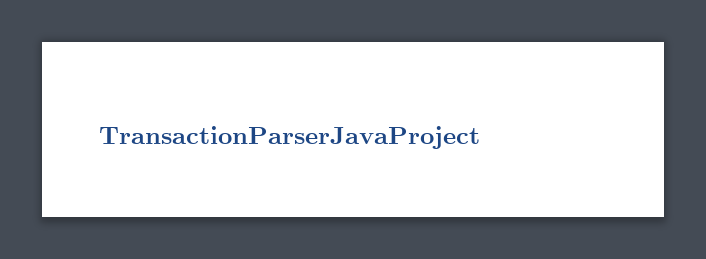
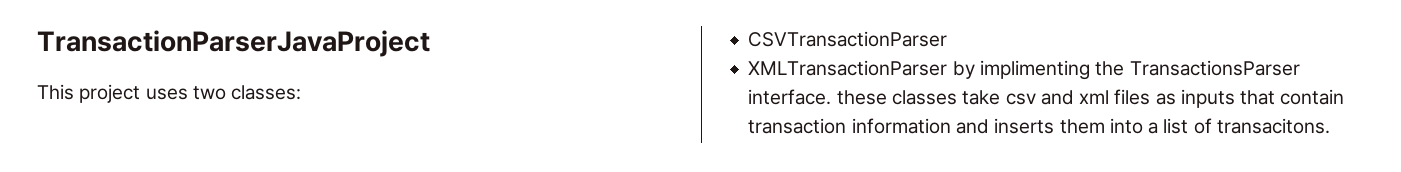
(480, 137) none -> [37,84,302,103] [748,31,948,47] [748,60,1300,80] [748,89,1345,108] [748,118,1330,134] // This project uses two classes: // CSVTransactionParser // XMLTransactionParser by implimenting the TransactionsParser interface. these classes take csv and xml files as inputs that contain transaction information and inserts them into a list of transacitons.

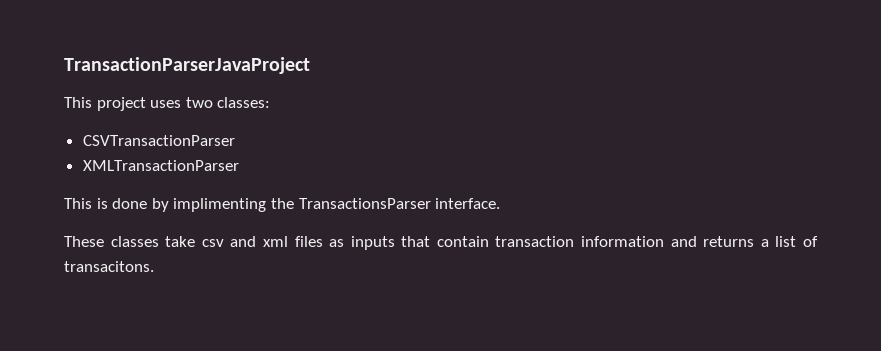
(948, 68) none -> [64,198,148,209] // This is done
[836,90,887,105] these -> [64,236,104,247] // These
[994,118,1143,134] inserts them into -> [703,236,755,247] returns

